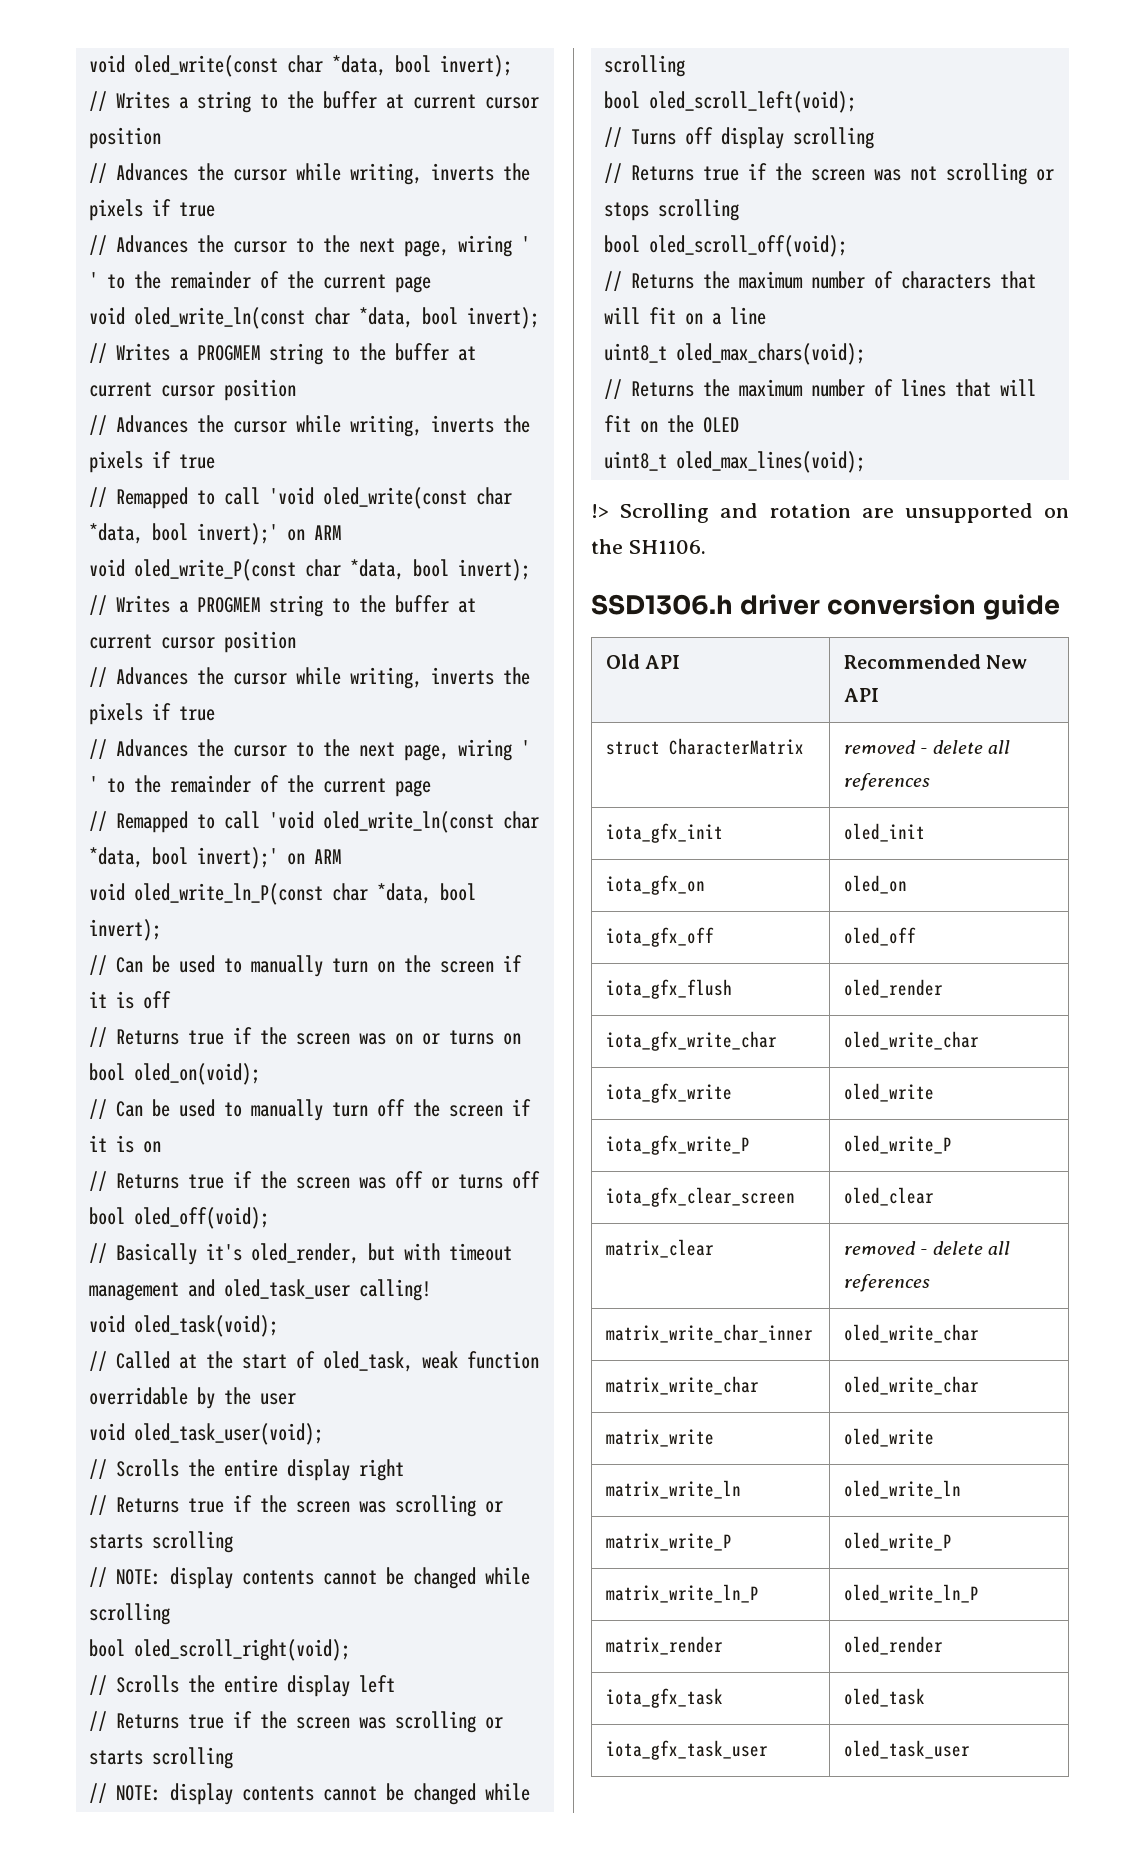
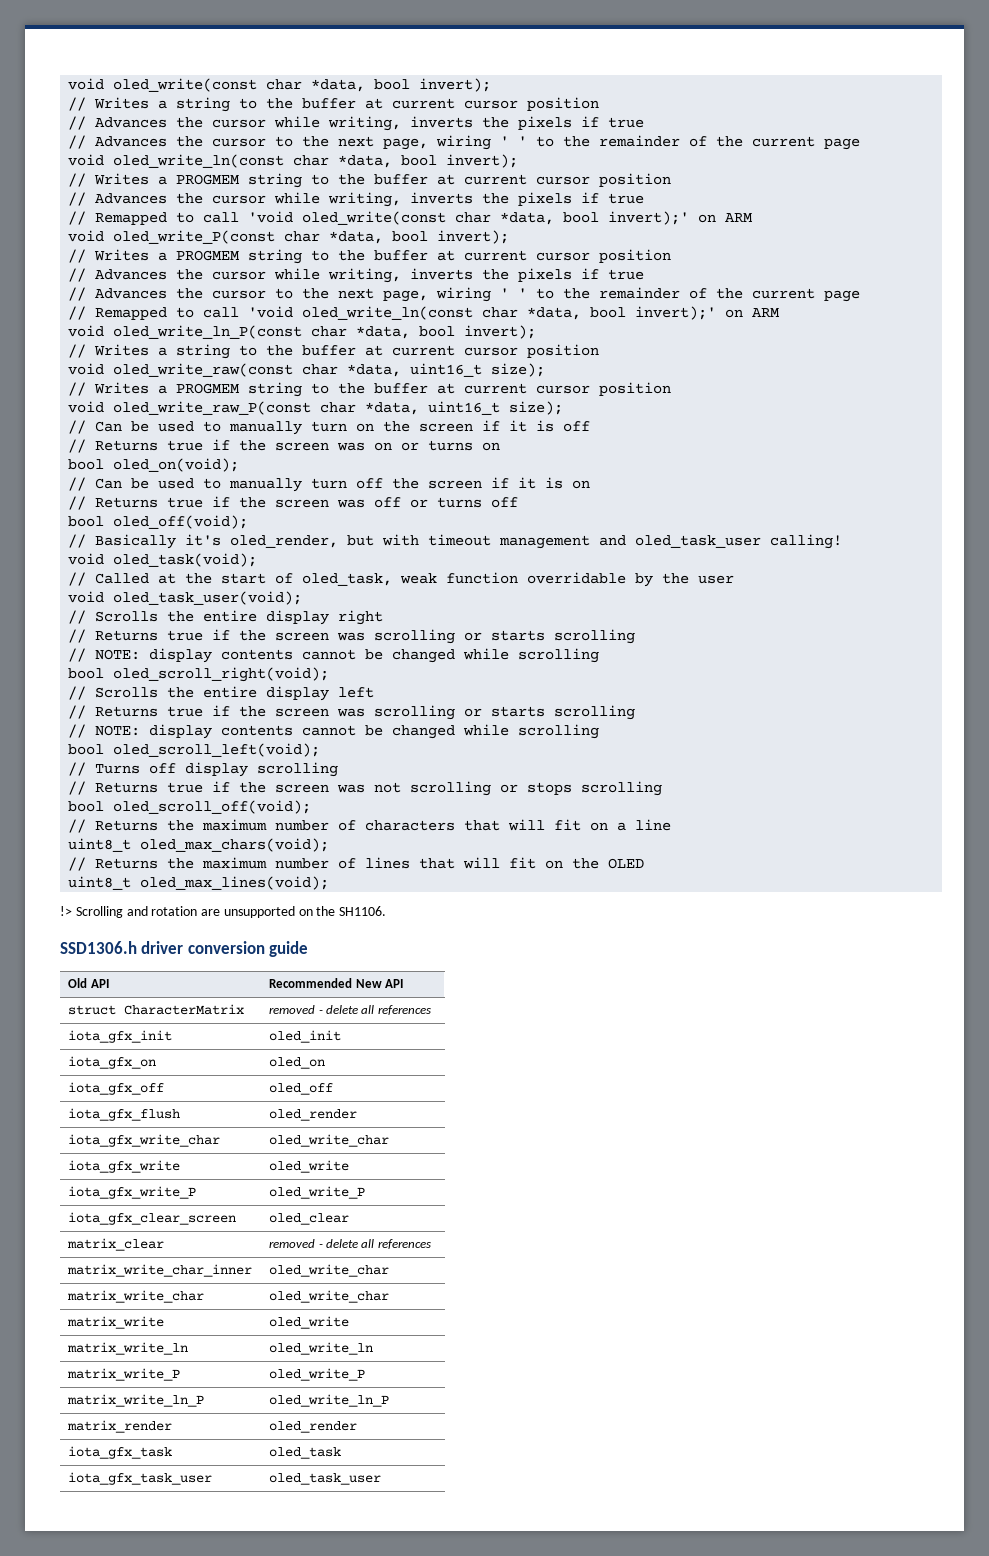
(161, 930) none -> [68,344,600,359] [68,363,546,377] [68,382,672,397] [68,401,564,415] // // Writes a string to the buffer at current cursor position // void oled_write_raw(const char *data, uint16_t size); // // Writes a PROGMEM string to the buffer at current cursor position // void oled_write_raw_P(const char *data, uint16_t size);

